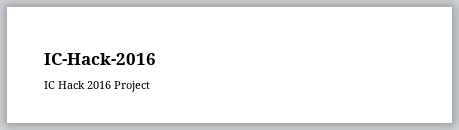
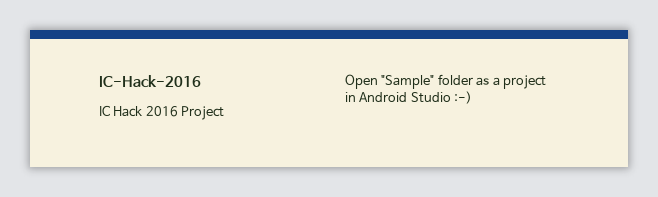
(150, 86) none -> [345,74,546,89] [345,91,473,104] // Open "Sample" folder as a project in Android Studio :-)

